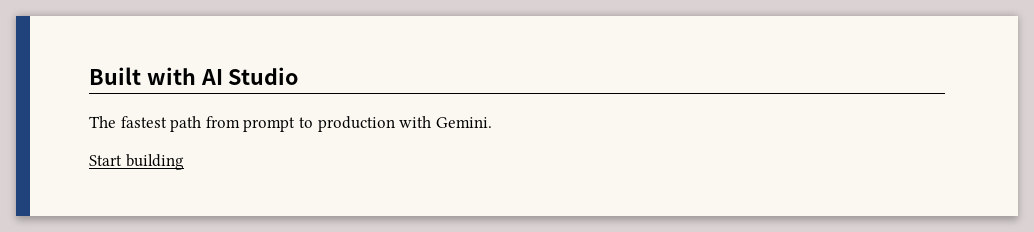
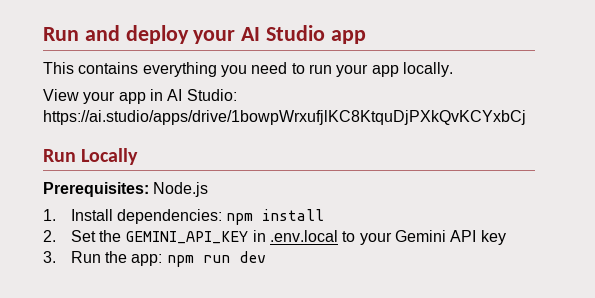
[89,67,299,85] [89,116,492,132] [89,154,184,170] Built with AI Studio // The fastest path from prompt to production with Gemini. // Start building -> [43,25,366,44] [43,62,453,77] [43,89,237,104] [43,110,526,125] [43,148,139,165] [43,182,209,197] [43,209,325,225] [43,230,506,245] [43,251,266,267] Run and deploy your AI Studio app // This contains everything you need to run your app locally. // View your app in AI Studio: https://ai.studio/apps/drive/1bowpWrxufjlKC8KtquDjPXkQvKCYxbCj // Run Locally // Prerequisites: Node.js // 1. Install dependencies: npm install // 2. Set the GEMINI_API_KEY in .env.local to your Gemini API key // 3. Run the app: npm run dev

